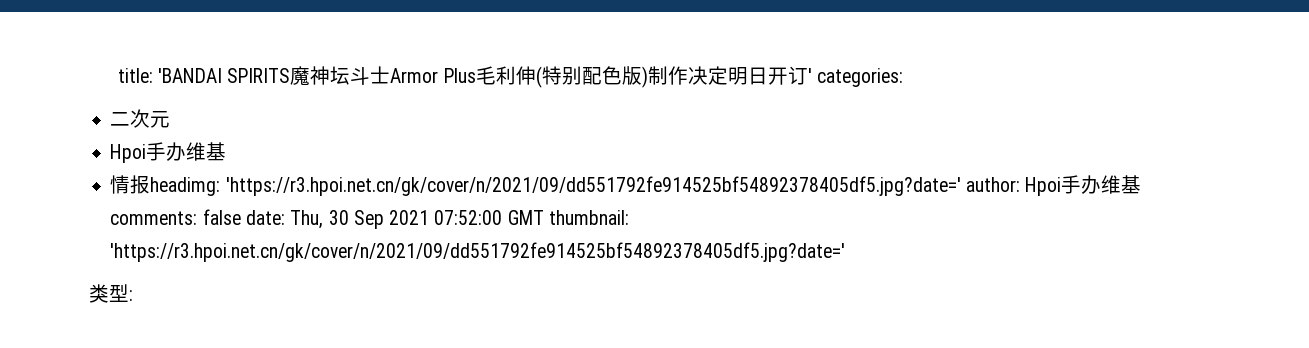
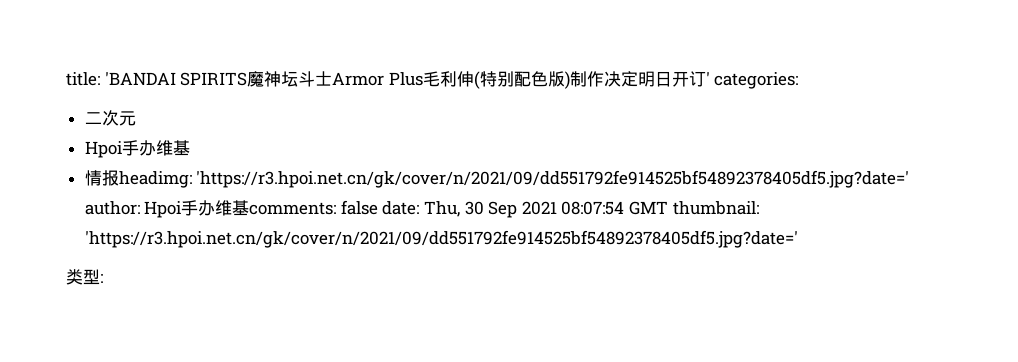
[434,210,503,225] 07:52:00 -> [561,201,625,215] 08:07:54

